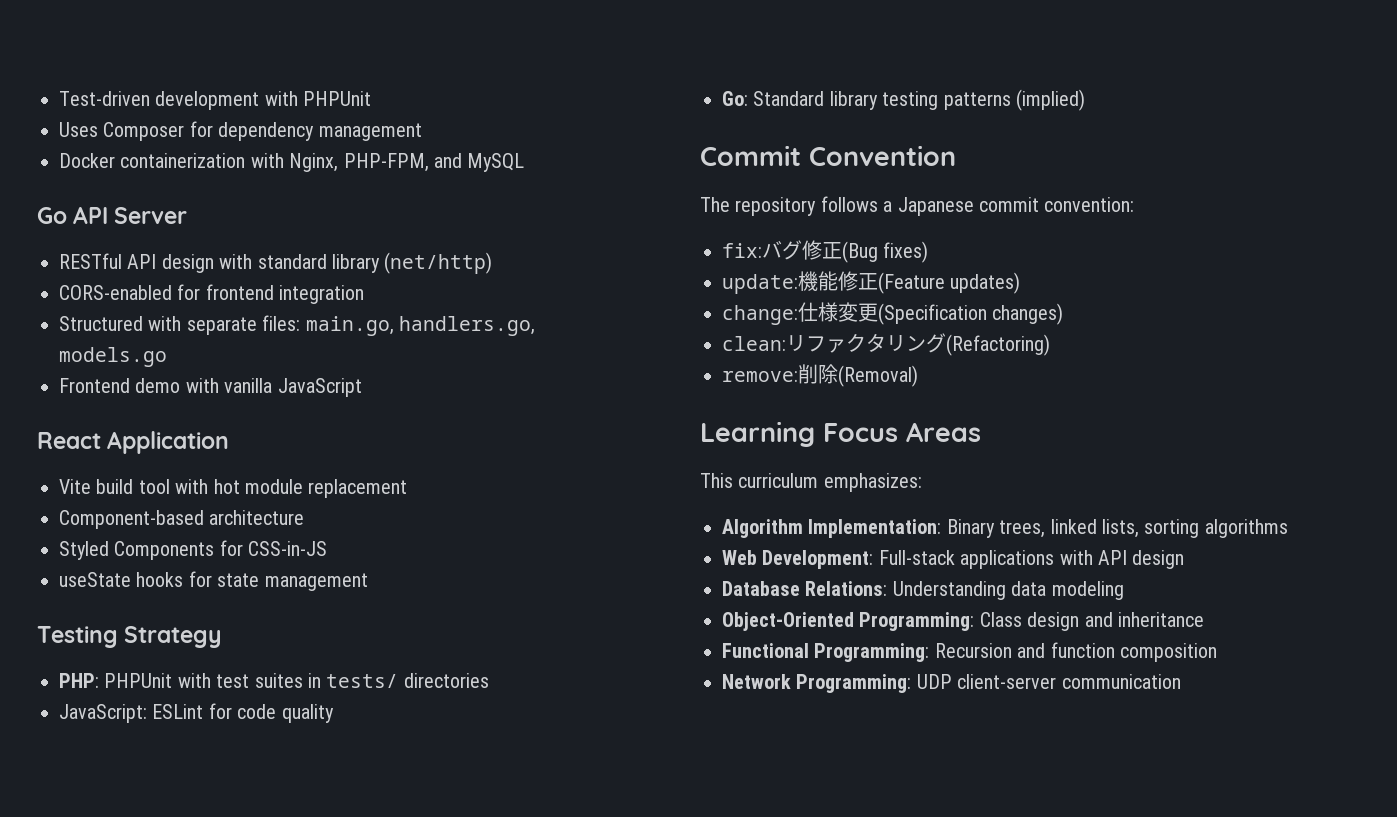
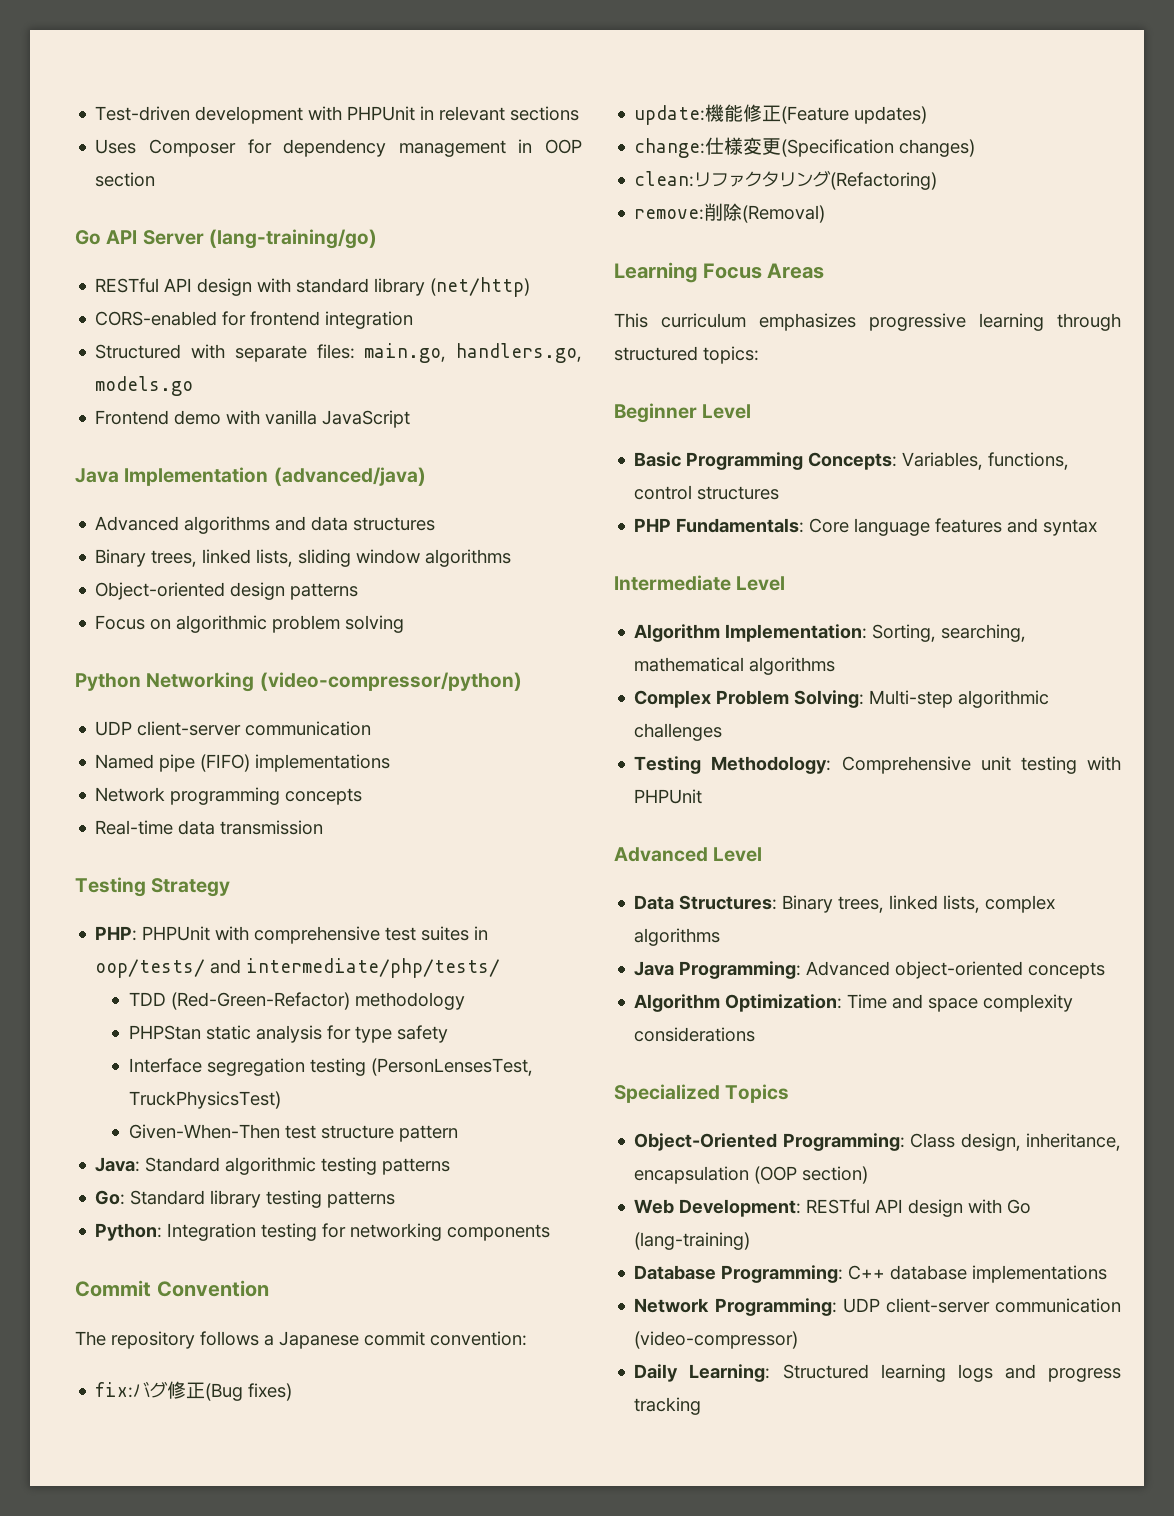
(372, 98) none -> [420,106,580,121] in relevant sections
[59,153,525,172] // Docker containerization with Nginx, PHP-FPM, and MySQL -> [518,139,582,154] [95,172,156,187] in OOP section
(188, 215) none -> [208,229,377,249] (lang-training/go)
[37,431,230,454] [59,479,408,498] [59,510,305,529] [59,540,328,560] [59,571,368,591] React Application // Vite build tool with hot module replacement // Component-based architecture // Styled Components for CSS-in-JS // useState hooks for state management -> [75,467,426,486] [95,516,436,534] [95,549,512,567] [95,582,359,600] [95,615,405,633] [75,672,522,692] [95,721,372,736] [95,754,391,772] [95,787,363,805] [95,820,324,835] Java Implementation (advanced/java) // Advanced algorithms and data structures // Binary trees, linked lists, sliding window algorithms // Object-oriented design patterns // Focus on algorithmic problem solving // Python Networking (video-compressor/python) // UDP client-server communication // Named pipe (FIFO) implementations // Network programming concepts // Real-time data transmission
(211, 680) none -> [254,926,381,944] comprehensive
[326,673,489,688] [59,703,334,723] tests/ directories // JavaScript: ESLint for code quality -> [95,958,501,978] [128,992,465,1010] [128,1025,448,1043] [128,1058,533,1076] [128,1091,281,1109] [128,1124,458,1142] [95,1157,451,1175] oop/tests/ and intermediate/php/tests/ // TDD (Red-Green-Refactor) methodology // PHPStan static analysis for type safety // Interface segregation testing (PersonLensesTest, TruckPhysicsTest) // Given-When-Then test structure pattern // Java: Standard algorithmic testing patterns
[1016,89,1085,111] (implied) -> [95,1223,551,1241] // Python: Integration testing for networking components
[823,473,922,492] [722,519,1288,538] [722,550,1185,569] [722,581,1124,600] [722,612,1204,631] [722,642,1217,662] emphasizes: // Algorithm Implementation: Binary trees, linked lists, sorting algorithms // Web Development: Full-stack applications with API design // Database Relations: Understanding data modeling // Object-Oriented Programming: Class design and inheritance // Functional Programming: Recursion and function composition -> [759,313,1121,331] [614,346,759,364] [614,403,752,423] [634,452,1070,470] [634,485,780,500] [634,518,1098,536] [614,575,786,591] [634,624,1027,642] [634,657,836,675] [634,690,1050,708] [634,723,723,741] [634,756,1121,774] [634,789,703,804] [614,847,763,862] [634,895,1056,913] [634,928,721,946] [634,961,1106,979] [634,994,1074,1012] [634,1027,756,1042] [614,1084,790,1103] [634,1133,1121,1151] [634,1166,869,1184] [634,1199,1032,1217] [634,1232,751,1250] [634,1265,1108,1283] emphasizes progressive learning through structured topics: // Beginner Level // Basic Programming Concepts: Variables, functions, control structures // PHP Fundamentals: Core language features and syntax // Intermediate Level // Algorithm Implementation: Sorting, searching, mathematical algorithms // Complex Problem Solving: Multi-step algorithmic challenges // Testing Methodology: Comprehensive unit testing with PHPUnit // Advanced Level // Data Structures: Binary trees, linked lists, complex algorithms // Java Programming: Advanced object-oriented concepts // Algorithm Optimization: Time and space complexity considerations // Specialized Topics // Object-Oriented Programming: Class design, inheritance, encapsulation (OOP section) // Web Development: RESTful API design with Go (lang-training) // Database Programming: C++ database implementations
(1181, 681) none -> [634,1331,799,1349] [634,1364,1121,1382] [634,1397,702,1415] (video-compressor) // Daily Learning: Structured learning logs and progress tracking

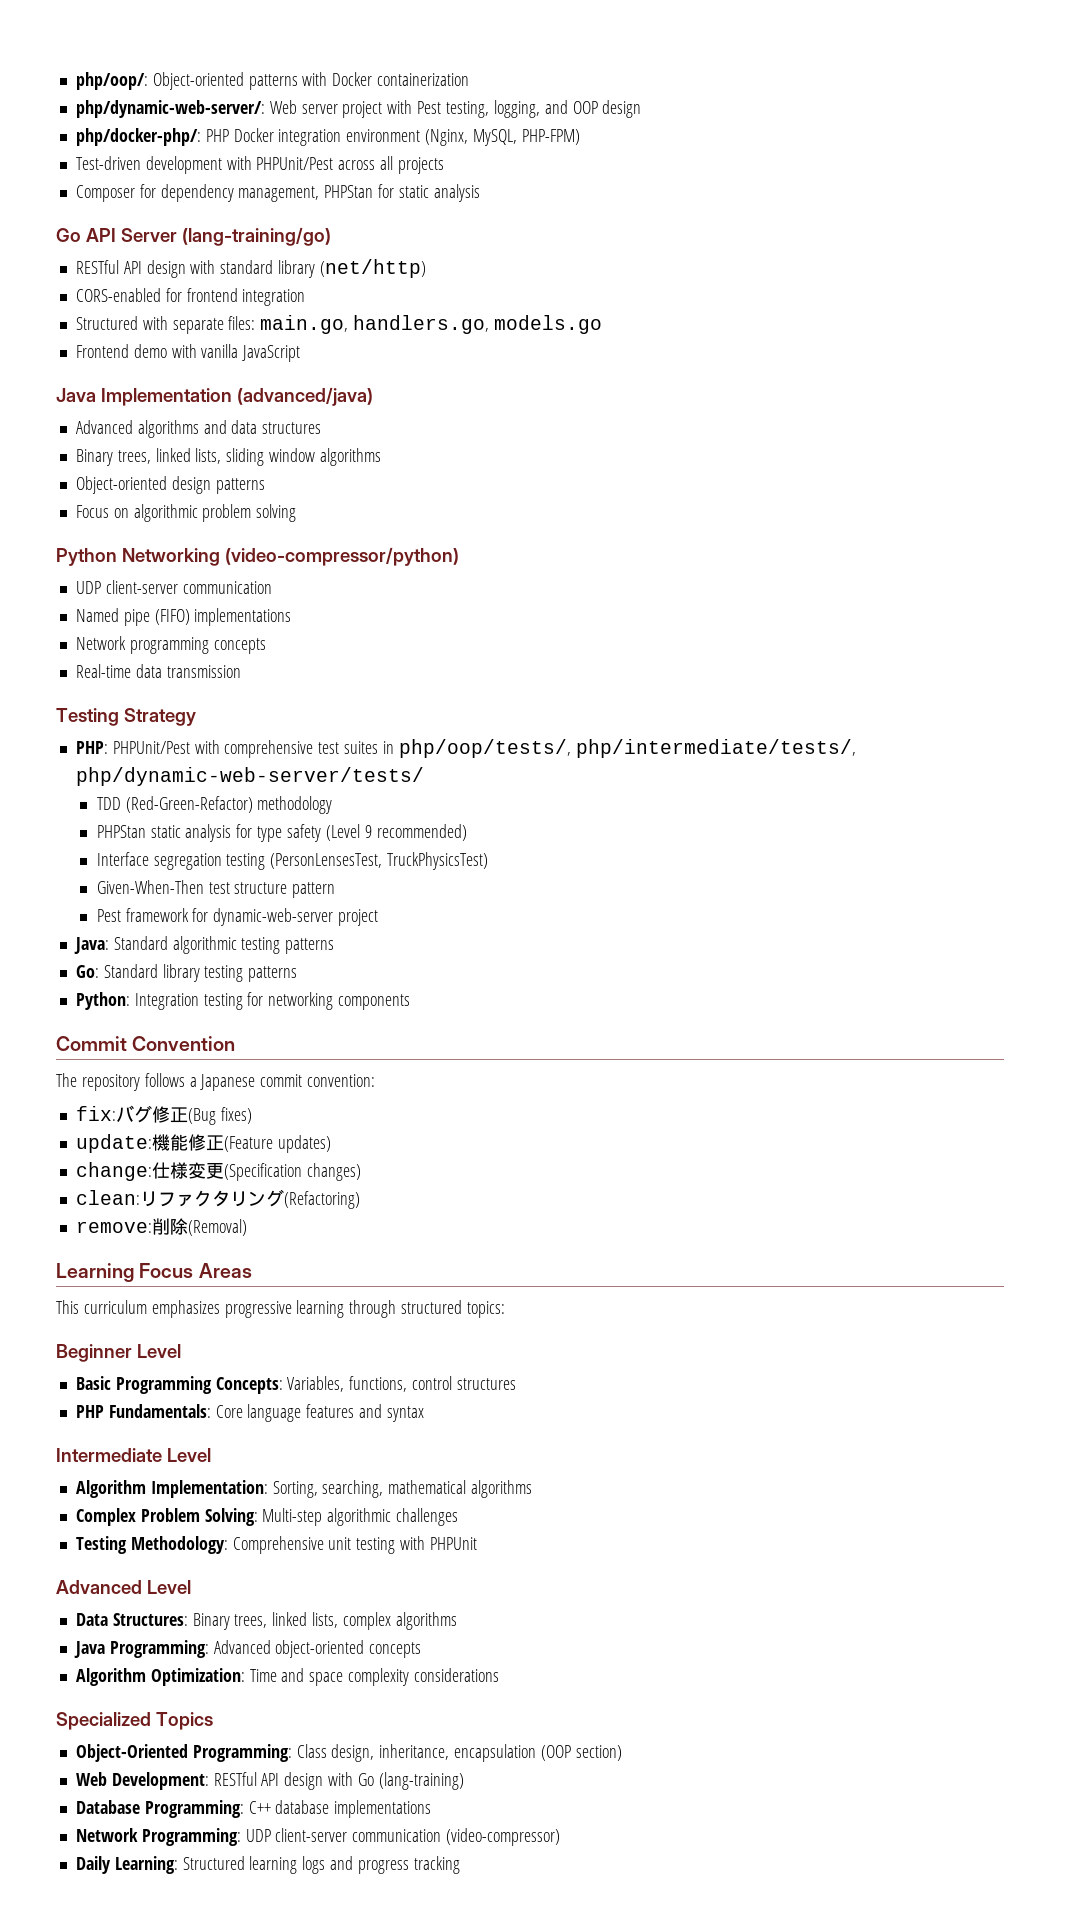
[95,106,580,124] [95,139,582,157] [95,172,156,187] Test-driven development with PHPUnit in relevant sections // Uses Composer for dependency management in OOP section -> [75,72,470,90] [75,100,642,118] [75,128,580,146] [75,156,444,174] [75,184,480,202] php/oop/: Object-oriented patterns with Docker containerization // php/dynamic-web-server/: Web server project with Pest testing, logging, and OOP design // php/docker-php/: PHP Docker integration environment (Nginx, MySQL, PHP-FPM) // Test-driven development with PHPUnit/Pest across all projects // Composer for dependency management, PHPStan for static analysis
[142,926,211,941] PHPUnit -> [112,741,190,754] PHPUnit/Pest
[95,958,501,978] oop/tests/ and intermediate/php/tests/ -> [398,739,856,758] [75,767,424,786] php/oop/tests/, php/intermediate/tests/, php/dynamic-web-server/tests/
(448, 1034) none -> [325,824,467,841] (Level 9 recommended)
(458, 1133) none -> [96,908,379,926] // Pest framework for dynamic-web-server project

